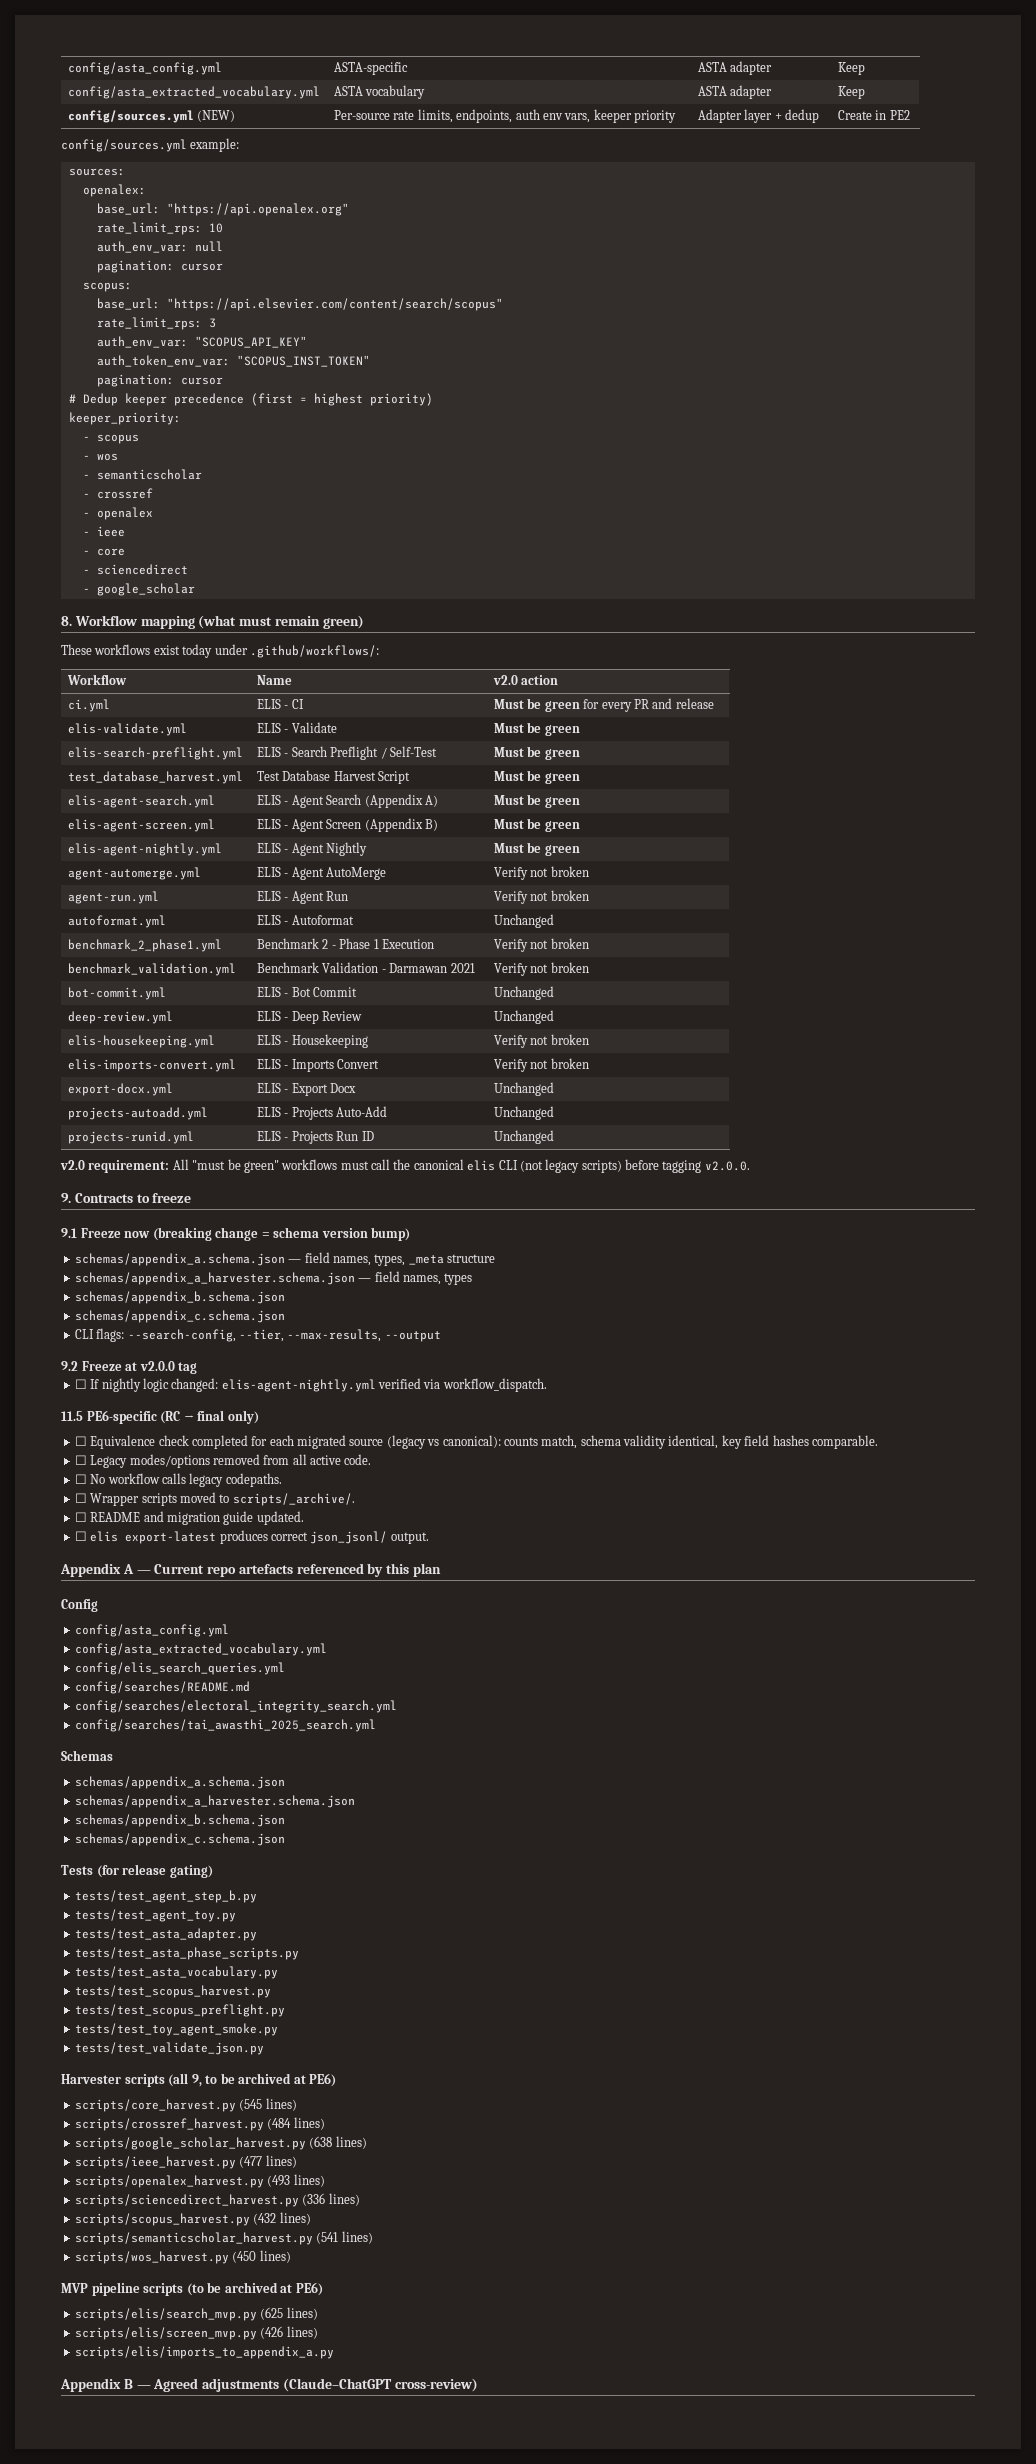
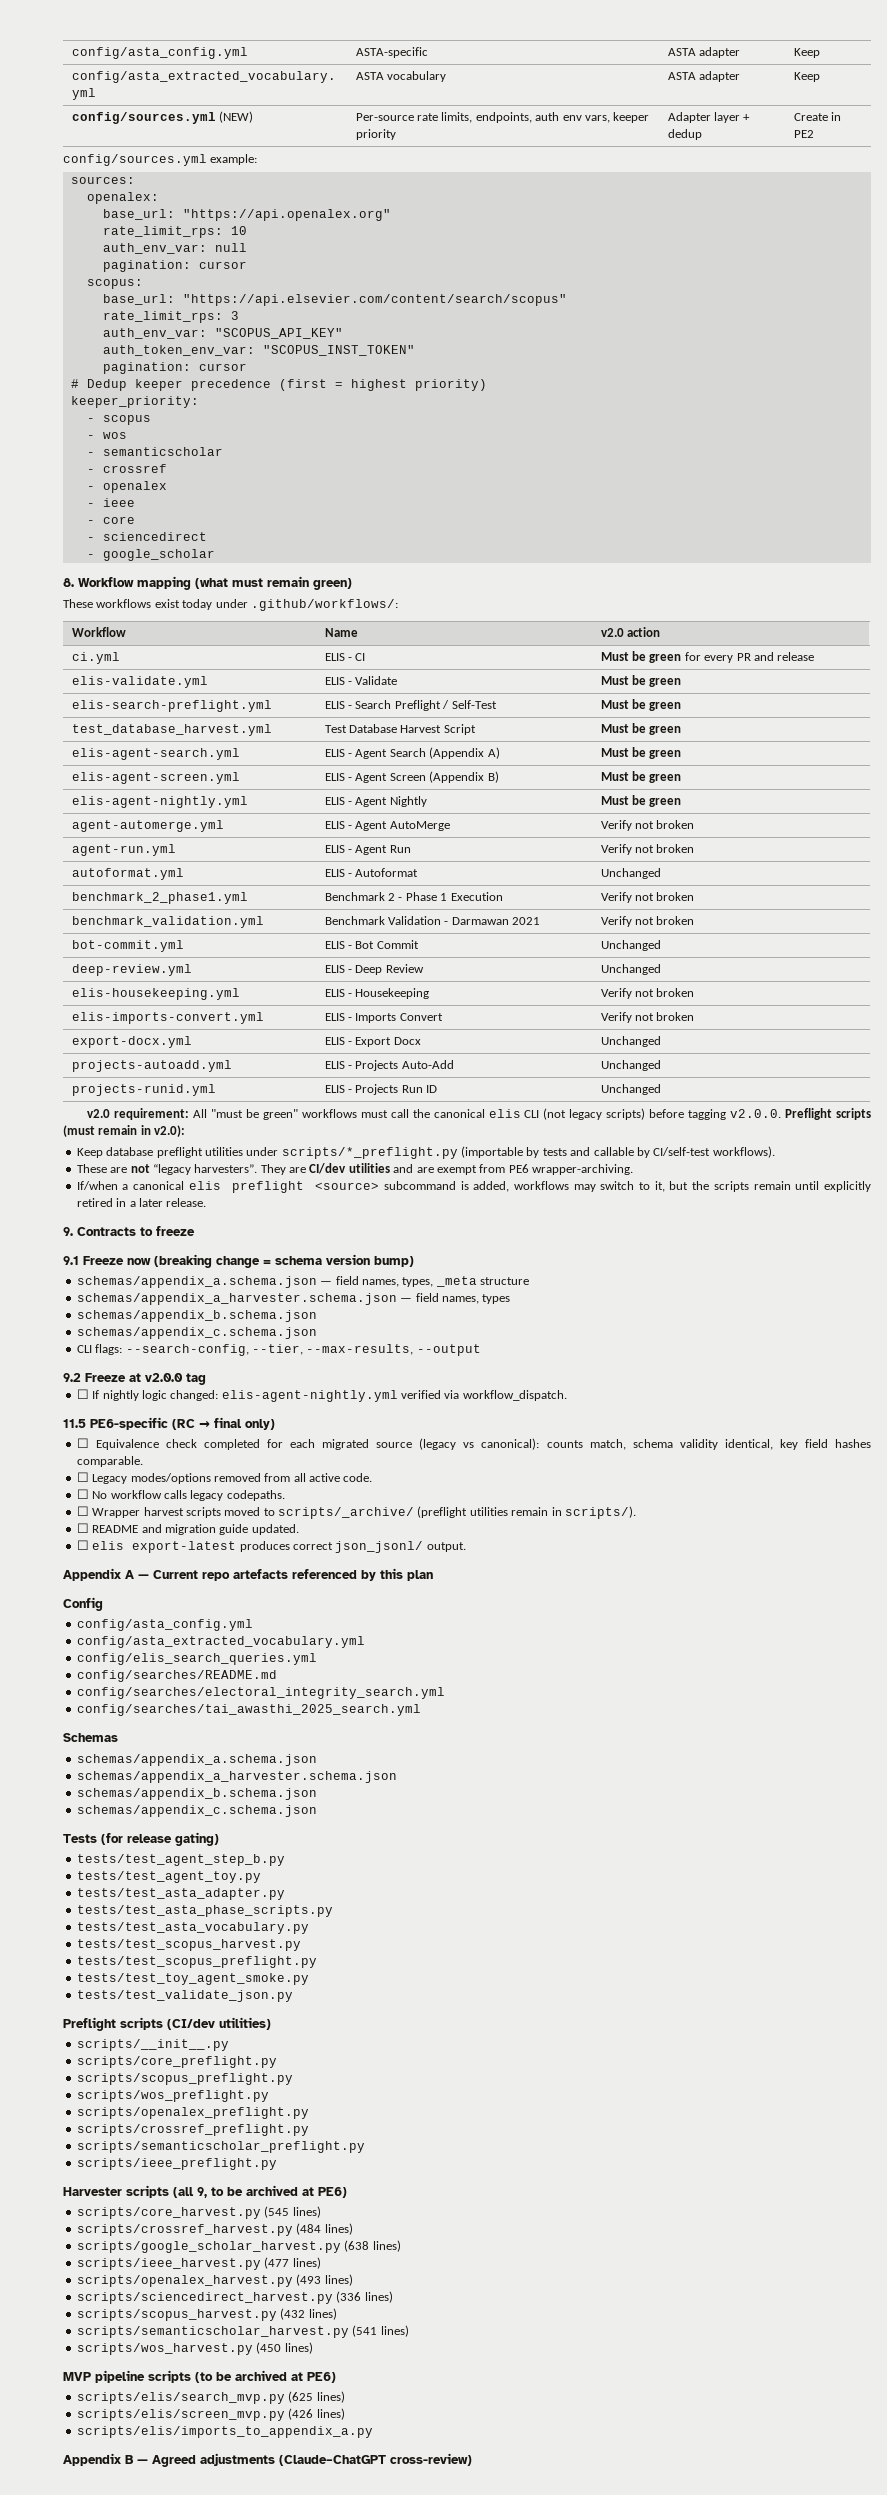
(750, 1166) none -> [785,1108,871,1120] [63,1125,186,1137] [76,1146,775,1159] [76,1163,633,1175] [76,1181,872,1193] [76,1198,207,1207] Preflight scripts (must remain in v2.0): // Keep database preflight utilities under scripts/*_preflight.py (importable by tests and callable by CI/self-test workflows). // These are not “legacy harvesters”. They are CI/dev utilities and are exempt from PE6 wrapper-archiving. // If/when a canonical elis preflight <source> subcommand is added, workflows may switch to it, but the scripts remain until explicitly retired in a later release.
(140, 1499) none -> [143,1507,184,1516] harvest
[232,1493,355,1506] scripts/_archive/. -> [278,1506,636,1519] scripts/_archive/ (preflight utilities remain in scripts/).
(264, 2048) none -> [63,2017,271,2031] [76,2039,229,2051] [76,2056,277,2068] [76,2073,293,2085] [76,2090,269,2102] [76,2107,309,2119] [76,2124,309,2136] [76,2141,365,2153] [76,2158,277,2170] // Preflight scripts (CI/dev utilities) // scripts/__init__.py // scripts/core_preflight.py // scripts/scopus_preflight.py // scripts/wos_preflight.py // scripts/openalex_preflight.py // scripts/crossref_preflight.py // scripts/semanticscholar_preflight.py // scripts/ieee_preflight.py

